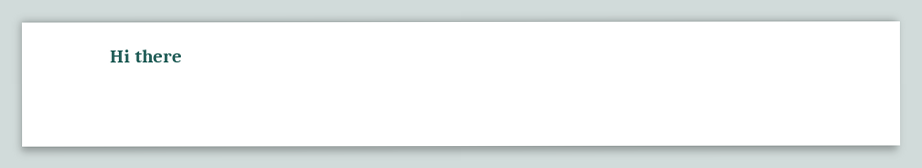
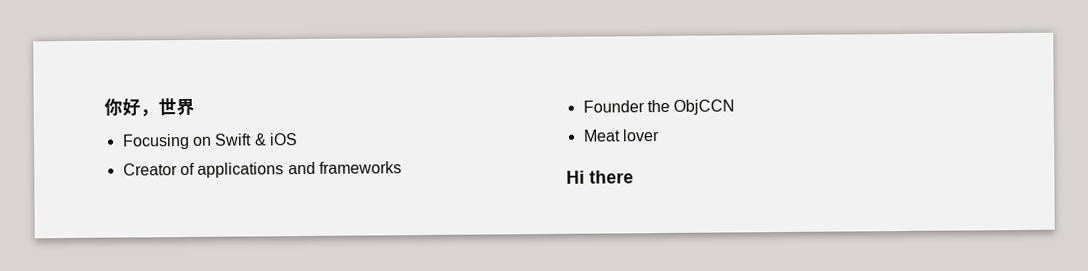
(109, 56) none -> [104,98,195,117] [121,133,298,150] [122,161,402,178] [582,99,736,115] [582,129,660,142] 你好，世界 // Focusing on Swift & iOS // Creator of applications and frameworks // Founder the ObjCCN // Meat lover //

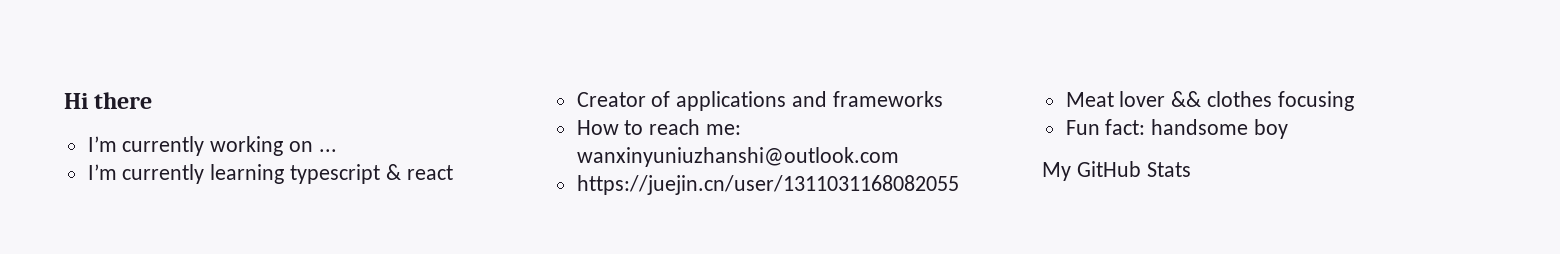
[104,98,195,117] [121,133,298,150] 你好，世界 // Focusing on Swift & iOS -> [64,92,153,109] [87,136,337,156] [87,164,453,184] Hi there // I’m currently working on ... // I’m currently learning typescript & react
[582,99,736,115] [582,129,660,142] [566,170,634,184] Founder the ObjCCN // Meat lover // Hi there -> [576,119,742,135] [576,147,899,167] [576,175,959,195] [1065,91,1354,111] [1065,119,1289,139] [1042,161,1191,181] How to reach me: wanxinyuniuzhanshi@outlook.com // https://juejin.cn/user/1311031168082055 // Meat lover && clothes focusing // Fun fact: handsome boy // My GitHub Stats

